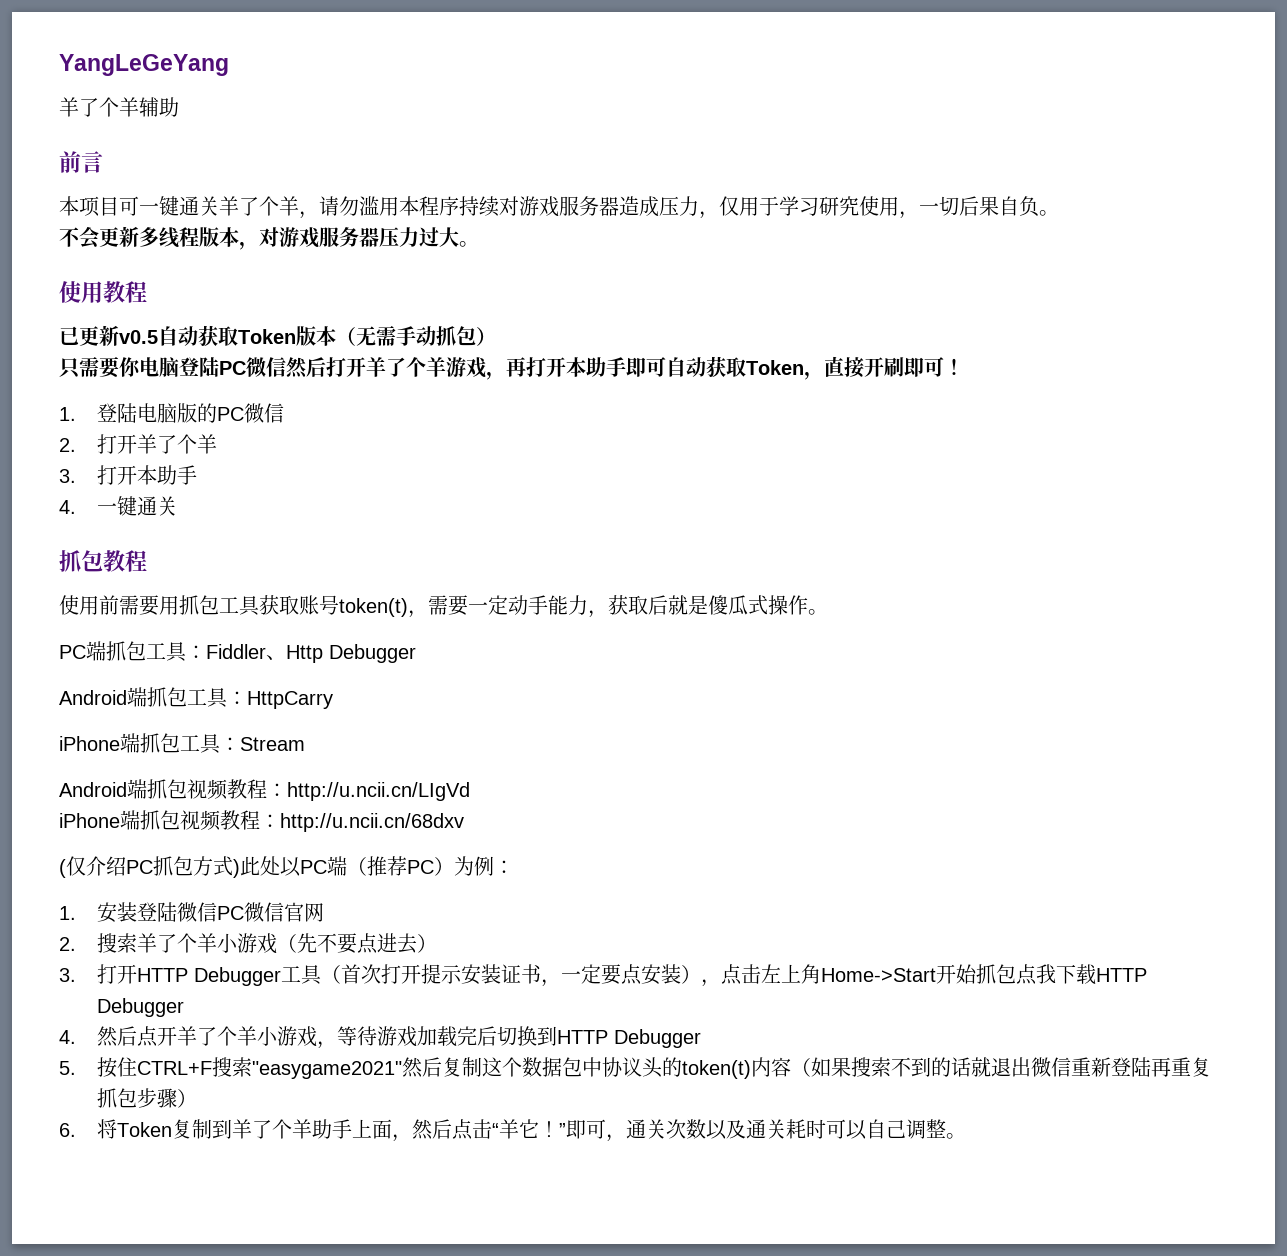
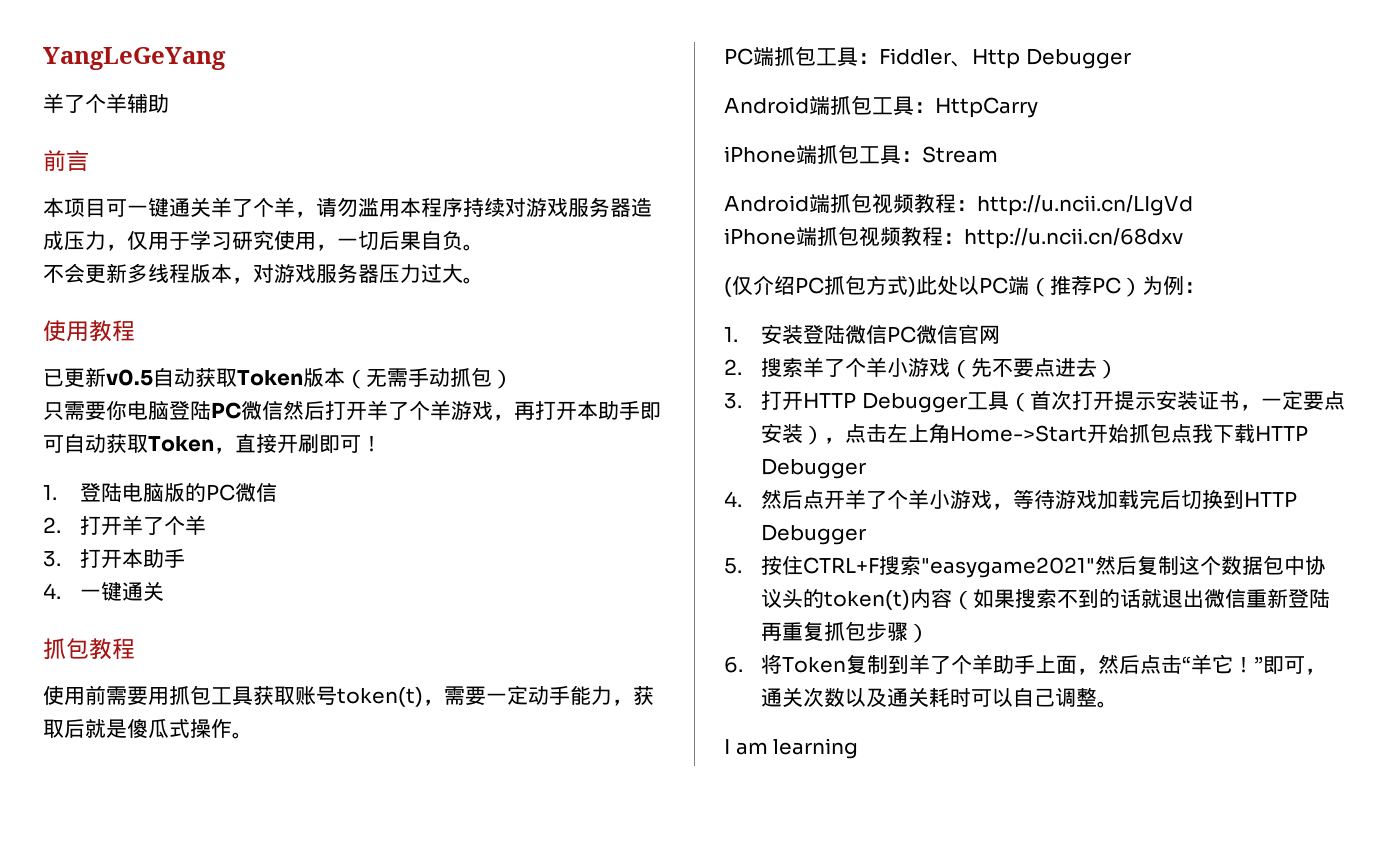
(967, 1136) none -> [724,738,859,759] // I am learning

